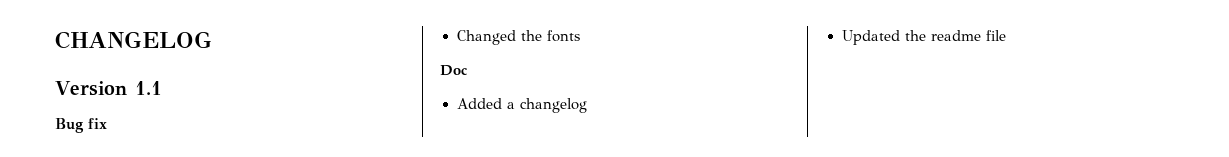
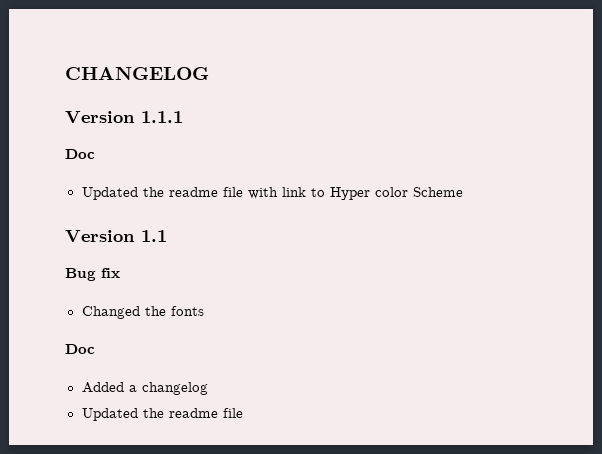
(212, 40) none -> [65,111,183,123] [65,149,95,159] [81,187,463,200] // Version 1.1.1 // Doc // Updated the readme file with link to Hyper color Scheme

